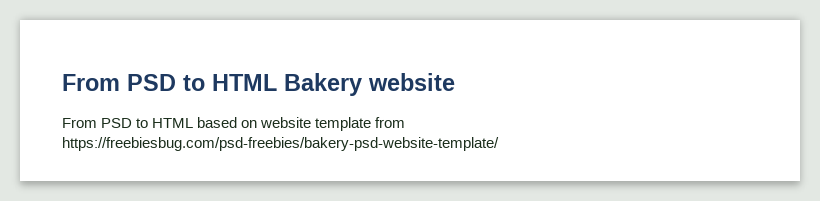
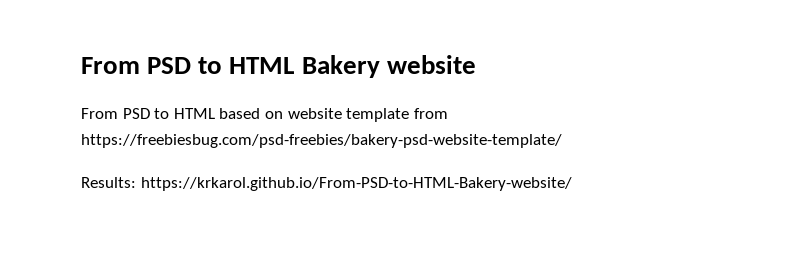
(499, 144) none -> [81,177,572,191] // Results: https://krkarol.github.io/From-PSD-to-HTML-Bakery-website/

